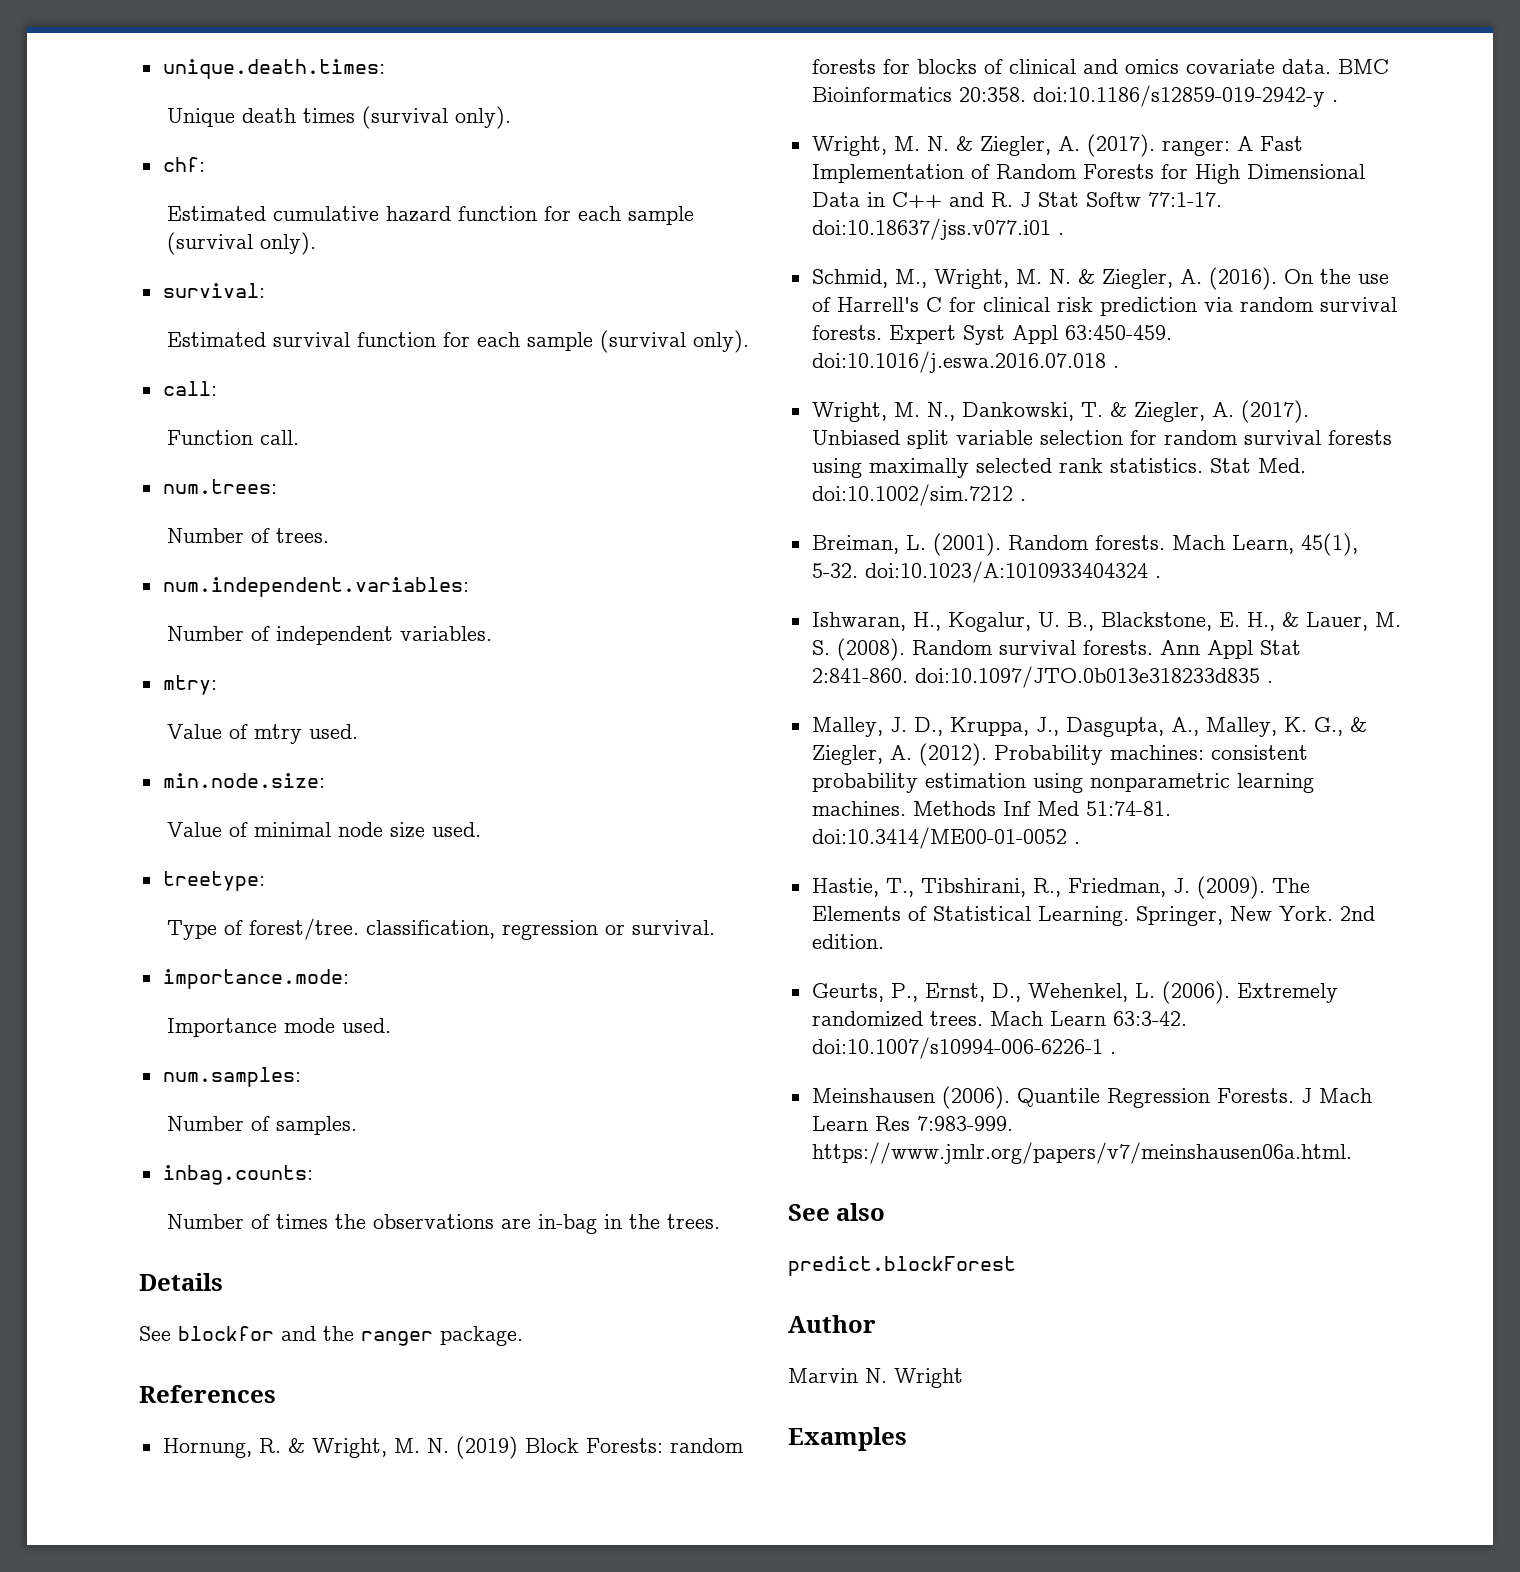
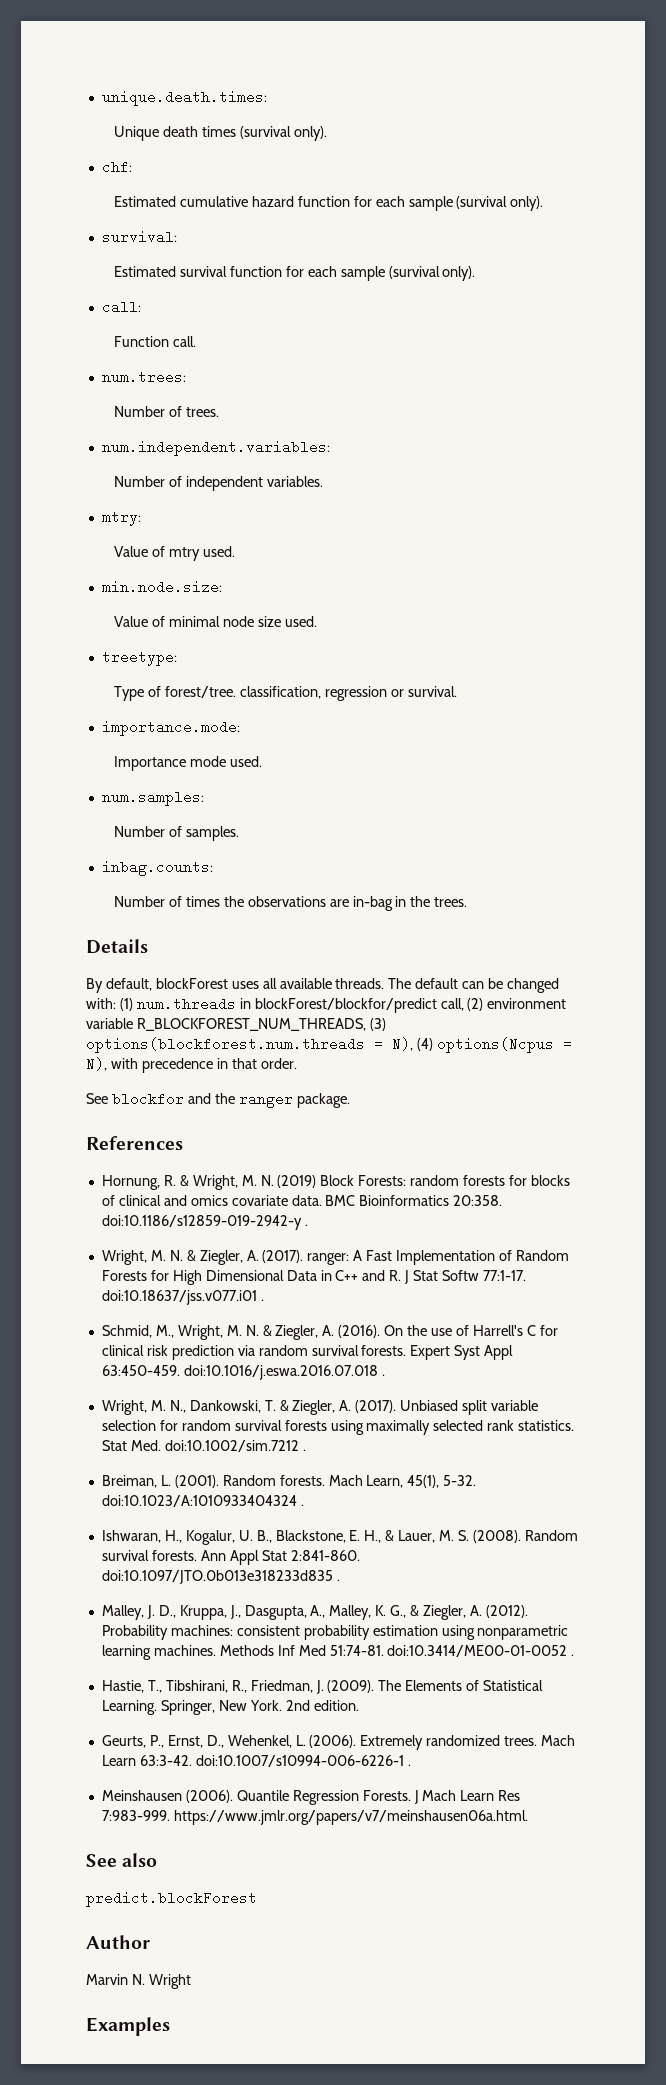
(223, 1282) none -> [86,978,560,993] [86,997,567,1013] [86,1018,386,1031] [86,1037,572,1053] [86,1057,297,1073] // By default, blockForest uses all available threads. The default can be changed with: (1) num.threads in blockForest/blockfor/predict call, (2) environment variable R_BLOCKFOREST_NUM_THREADS, (3) options(blockforest.num.threads = N), (4) options(Ncpus = N), with precedence in that order.

